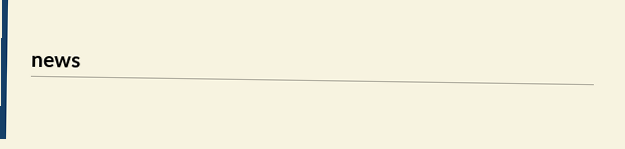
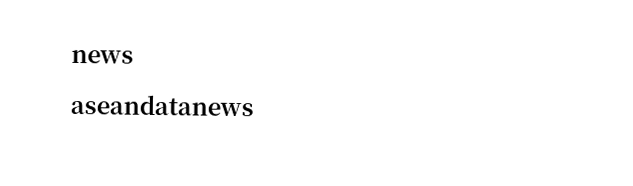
(81, 61) none -> [70,93,254,117] // aseandatanews

